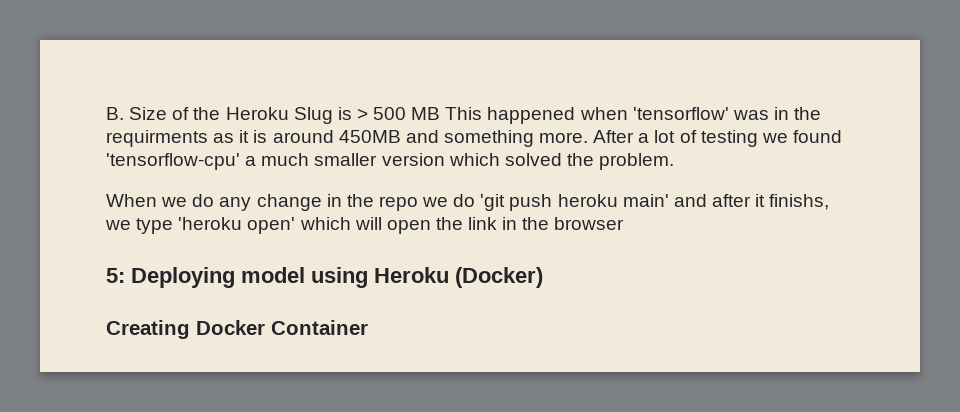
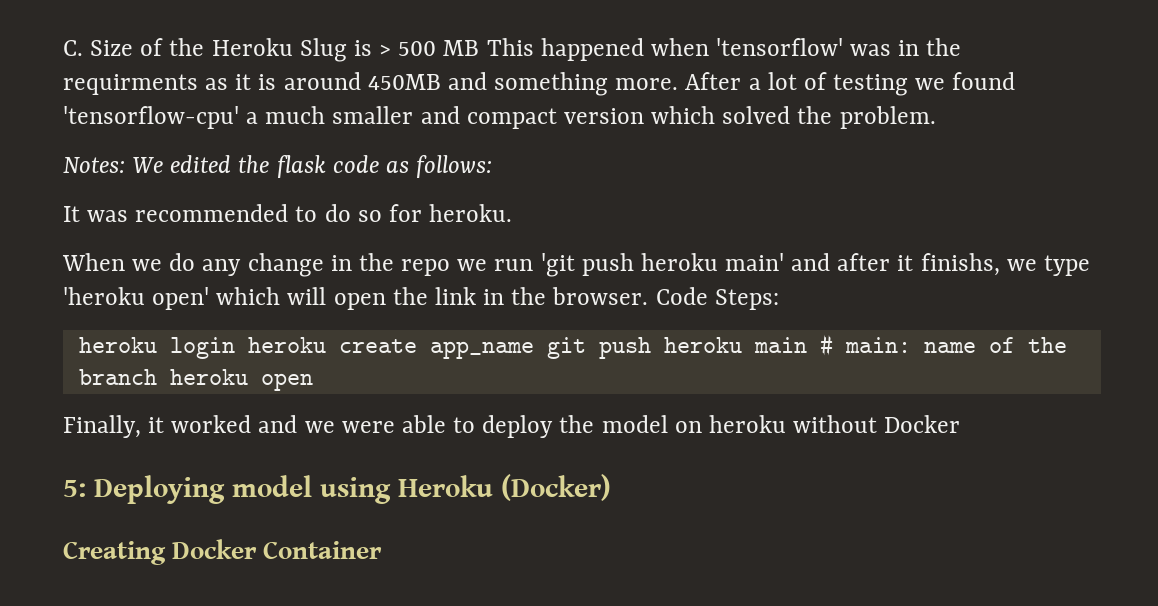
[106,107,124,120] B. -> [63,40,83,56] C.
(378, 159) none -> [420,106,557,129] and compact
(675, 161) none -> [63,155,493,178] [63,204,513,222] // Notes: We edited the flask code as follows: // It was recommended to do so for heroku.
[453,194,476,207] do -> [494,259,534,271] run
[554,217,625,230] browser -> [552,287,779,310] [78,334,1067,359] [78,369,313,391] [63,415,961,438] browser. Code Steps: // heroku login heroku create app_name git push heroku main # main: name of the branch heroku open // Finally, it worked and we were able to deploy the model on heroku without Docker

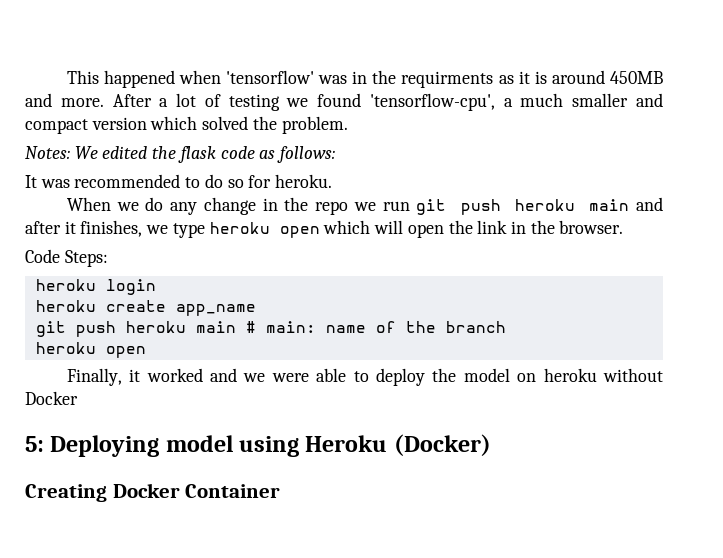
[63,38,480,62] C. Size of the Heroku Slug is > 500 MB -> (66, 77) none
[494,72,609,96] something -> (52, 100) none
[63,106,239,129] 'tensorflow-cpu' -> [369,93,495,111] 'tensorflow-cpu',
[540,253,785,277] 'git push heroku main' -> [416,199,630,215] git push heroku main
[920,253,1000,276] finishs, -> [80,220,143,237] finishes,
[63,287,210,310] 'heroku open' -> [209,222,320,238] heroku open
(649, 296) none -> (624, 227) //
(235, 348) none -> (156, 287) //
(534, 350) none -> (256, 310) //
(157, 377) none -> (506, 327) //

